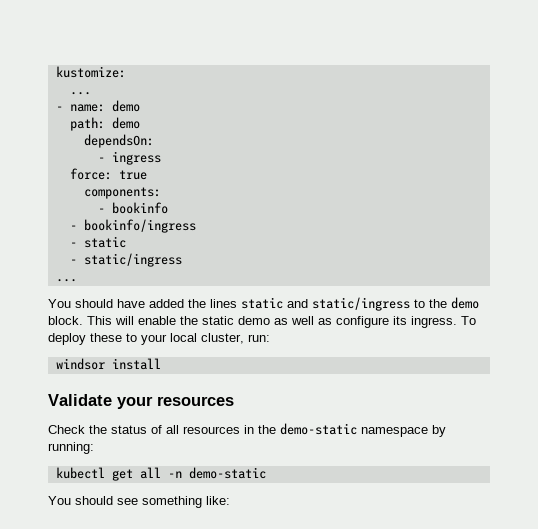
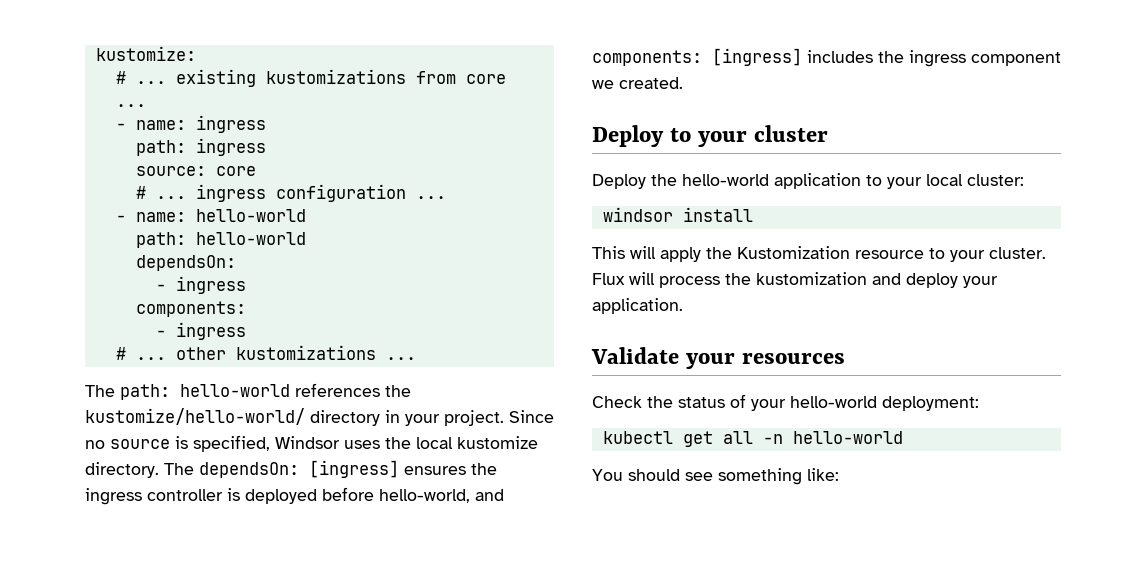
[69,92,91,95] [55,100,140,112] [69,117,140,131] ... // - name: demo // path: demo -> [115,69,506,87] [115,104,146,107] [115,115,266,133] [135,138,266,156] [135,166,256,176] [135,184,446,202] [115,209,306,222] [135,232,306,248] # ... existing kustomizations from core ... // - name: ingress // path: ingress // source: core // # ... ingress configuration ... // - name: hello-world // path: hello-world
[69,168,147,180] // force: true -> (246, 285) none
[111,202,168,214] [69,219,196,233] [69,236,126,248] [69,253,182,267] [55,279,77,282] [48,297,479,311] [48,316,476,328] [48,333,122,345] bookinfo // - bookinfo/ingress // - static // - static/ingress // ... // You should have added the lines static and static/ingress to the demo block. This will enable the static demo as well as configure its ingress. To deploy these -> [175,322,246,340] [115,345,416,360] [85,383,411,400] [85,408,554,426] [85,435,538,452] [85,460,497,478] [85,487,504,505] [592,48,1061,67] [592,77,683,89] [592,125,829,147] [592,173,861,189] ingress // # ... other kustomizations ... // The path: hello-world references the kustomize/hello-world/ directory in your project. Since no source is specified, Windsor uses the local kustomize directory. The dependsOn: [ingress] ensures the ingress controller is deployed before hello-world, and components: [ingress] includes the ingress component we created. // Deploy to your cluster // Deploy the hello-world application
[201,333,270,344] cluster, run: -> [967,174,1024,186] cluster:
(161, 364) none -> [592,246,1046,262] [592,272,998,288] [592,298,683,314] // This will apply the Kustomization resource to your cluster. Flux will process the kustomization and deploy your application.
[166,423,446,437] [48,442,94,454] all resources in the demo-static namespace by running: -> [751,396,979,411] your hello-world deployment:
[188,467,266,479] demo-static -> [792,431,903,444] hello-world

